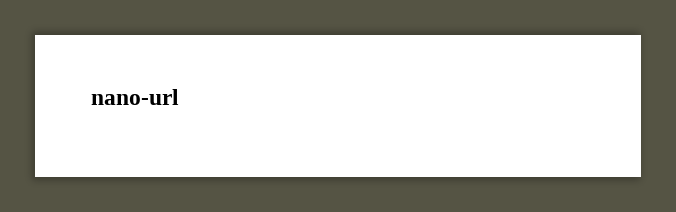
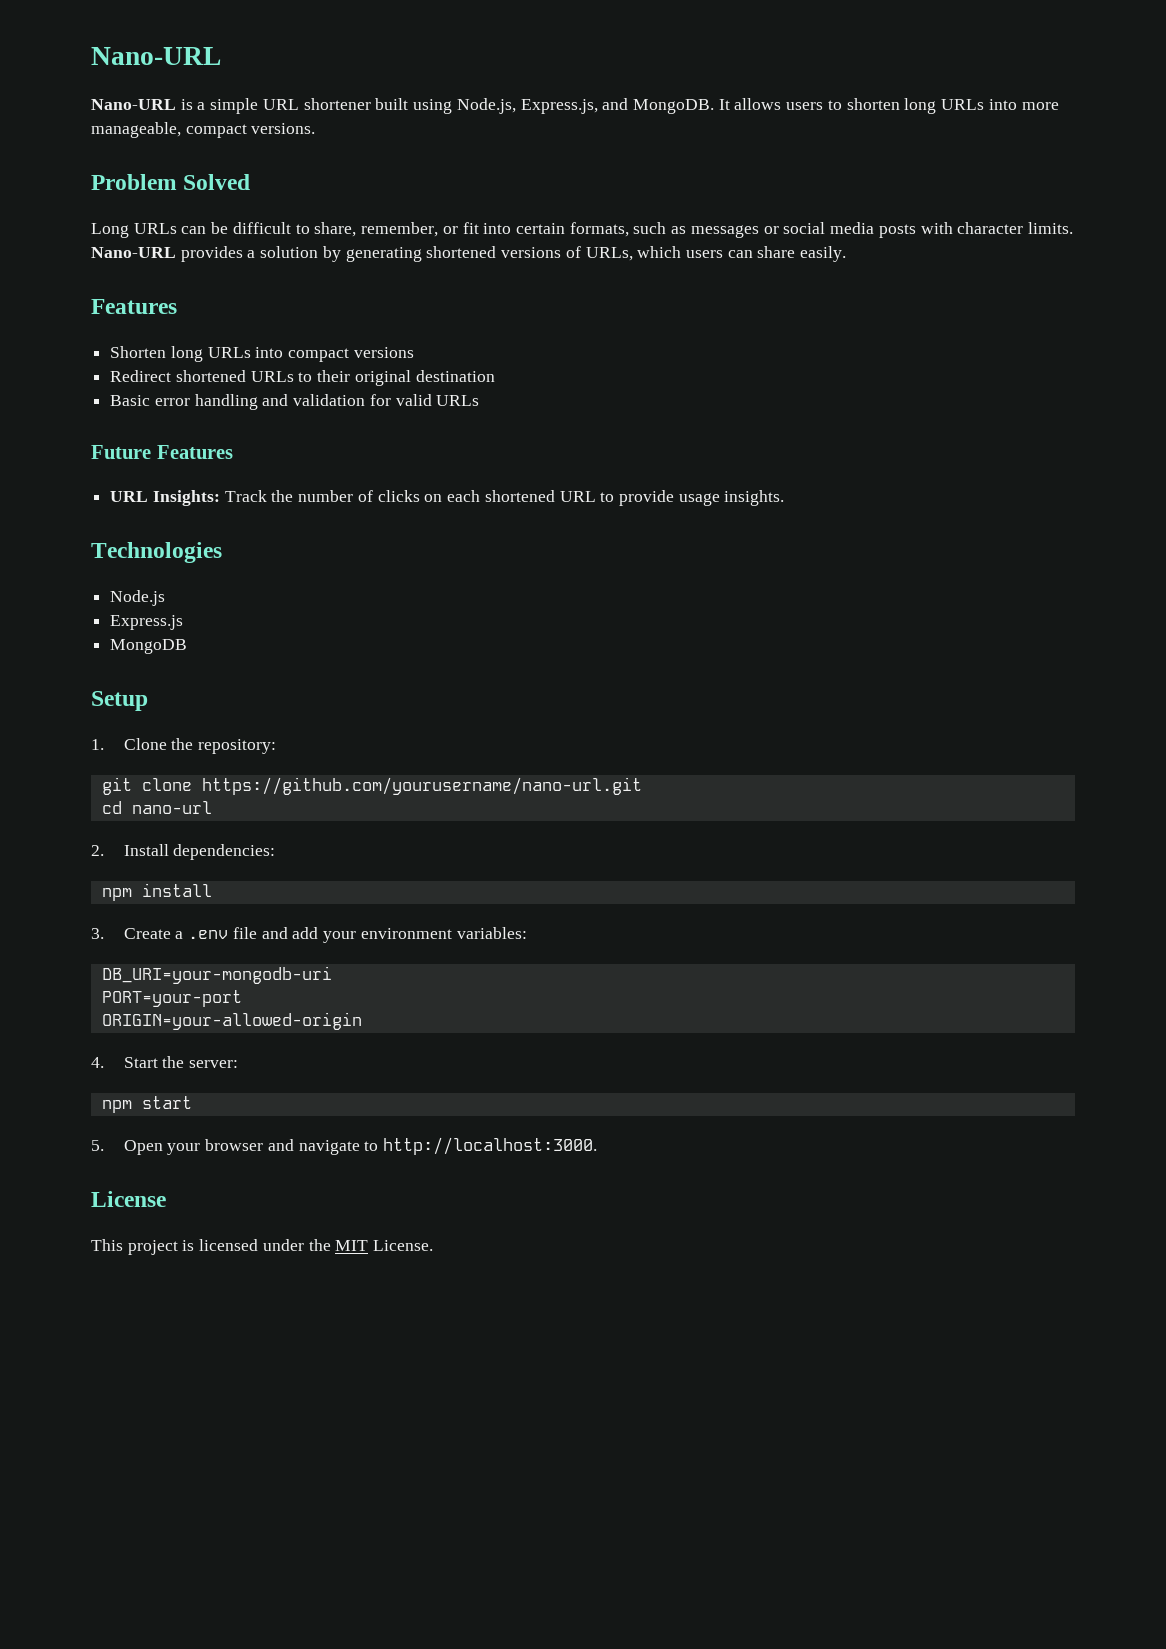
[91,89,179,105] nano-url -> [91,47,221,65] [91,98,1059,114] [91,122,316,138] [91,174,251,190] [91,222,1073,238] [91,246,847,262] [91,299,177,314] [110,346,414,362] [110,370,495,386] [110,394,480,410] [91,445,233,459] [110,490,785,506] [91,542,222,563] [110,590,166,606] [110,615,184,630] [110,639,188,654] [91,691,148,711] [91,738,277,754] [101,777,642,795] [101,801,212,814] [91,844,276,860] [101,883,212,901] [91,927,527,943] [101,966,332,984] [101,990,242,1007] [101,1012,362,1030] [91,1056,239,1068] [101,1096,192,1113] [91,1137,598,1155] [91,1191,166,1207] [91,1239,434,1255] Nano-URL // Nano-URL is a simple URL shortener built using Node.js, Express.js, and MongoDB. It allows users to shorten long URLs into more manageable, compact versions. // Problem Solved // Long URLs can be difficult to share, remember, or fit into certain formats, such as messages or social media posts with character limits. Nano-URL provides a solution by generating shortened versions of URLs, which users can share easily. // Features // Shorten long URLs into compact versions // Redirect shortened URLs to their original destination // Basic error handling and validation for valid URLs // Future Features // URL Insights: Track the number of clicks on each shortened URL to provide usage insights. // Technologies // Node.js // Express.js // MongoDB // Setup // 1. Clone the repository: // git clone https://github.com/yourusername/nano-url.git // cd nano-url // 2. Install dependencies: // npm install // 3. Create a .env file and add your environment variables: // DB_URI=your-mongodb-uri // PORT=your-port // ORIGIN=your-allowed-origin // 4. Start the server: // npm start // 5. Open your browser and navigate to http://localhost:3000. // License // This project is licensed under the MIT License.

